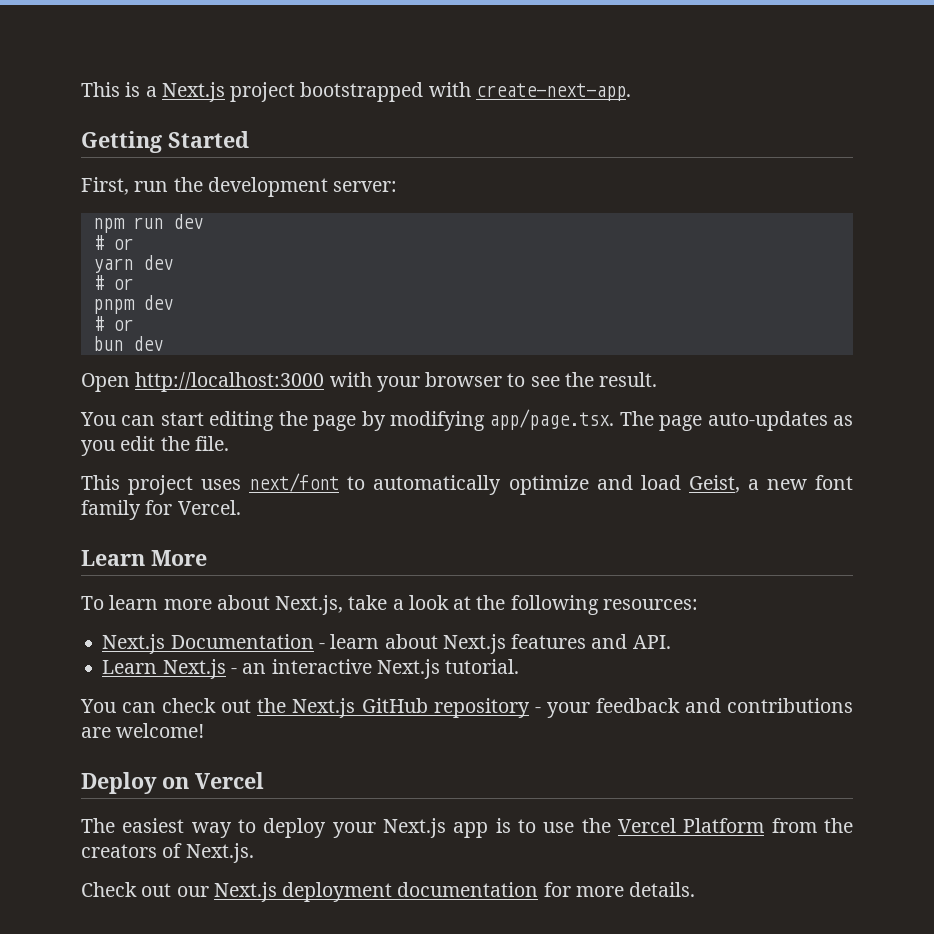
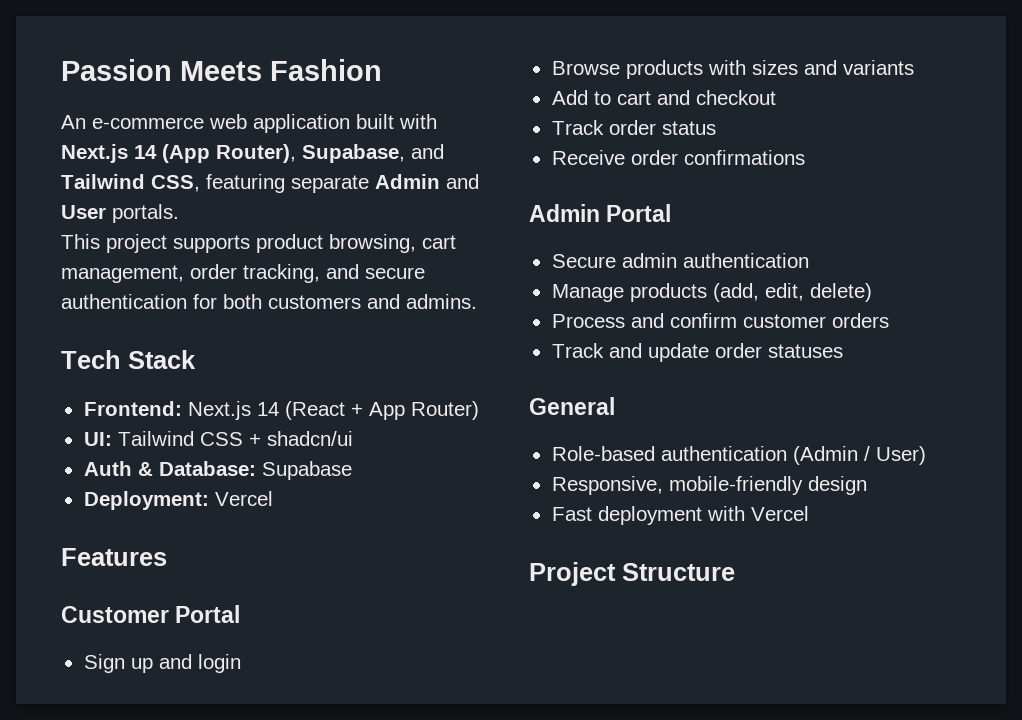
[81,82,631,102] [81,131,249,153] [81,177,398,197] [92,214,203,233] [92,235,133,250] [92,255,173,273] [92,275,133,290] [92,295,173,314] [92,316,133,331] [92,336,163,351] [81,372,658,392] [80,409,853,431] [81,436,229,456] [81,473,854,495] [81,500,241,520] [81,550,207,566] [81,595,698,615] [102,634,671,654] [102,659,520,679] [80,698,854,718] [81,723,205,738] [81,772,264,794] [81,818,853,838] [81,843,254,863] [81,882,696,902] This is a Next.js project bootstrapped with create-next-app. // Getting Started // First, run the development server: // npm run dev // # or // yarn dev // # or // pnpm dev // # or // bun dev // Open http://localhost:3000 with your browser to see the result. // You can start editing the page by modifying app/page.tsx. The page auto-updates as you edit the file. // This project uses next/font to automatically optimize and load Geist, a new font family for Vercel. // Learn More // To learn more about Next.js, take a look at the following resources: // Next.js Documentation - learn about Next.js features and API. // Learn Next.js - an interactive Next.js tutorial. // You can check out the Next.js GitHub repository - your feedback and contributions are welcome! // Deploy on Vercel // The easiest way to deploy your Next.js app is to use the Vercel Platform from the creators of Next.js. // Check out our Next.js deployment documentation for more details. -> [61,59,382,81] [61,114,437,133] [61,144,444,163] [61,174,479,193] [61,204,179,223] [61,234,456,253] [61,264,425,283] [61,294,477,309] [61,350,196,369] [83,401,479,420] [83,431,353,446] [83,461,352,480] [83,491,273,510] [61,548,167,566] [61,605,241,623] [83,654,241,673] [551,60,914,79] [551,90,776,105] [551,120,716,135] [551,150,805,165] [529,204,672,222] [551,253,809,268] [551,283,872,302] [551,313,889,328] [551,343,843,362] [529,397,615,415] [551,446,926,465] [551,476,867,495] [551,506,809,525] [529,562,735,586] Passion Meets Fashion // An e-commerce web application built with Next.js 14 (App Router), Supabase, and Tailwind CSS, featuring separate Admin and User portals. // This project supports product browsing, cart management, order tracking, and secure authentication for both customers and admins. // Tech Stack // Frontend: Next.js 14 (React + App Router) // UI: Tailwind CSS + shadcn/ui // Auth & Database: Supabase // Deployment: Vercel // Features // Customer Portal // Sign up and login // Browse products with sizes and variants // Add to cart and checkout // Track order status // Receive order confirmations // Admin Portal // Secure admin authentication // Manage products (add, edit, delete) // Process and confirm customer orders // Track and update order statuses // General // Role-based authentication (Admin / User) // Responsive, mobile-friendly design // Fast deployment with Vercel // Project Structure

